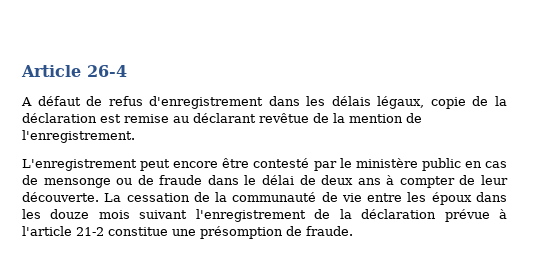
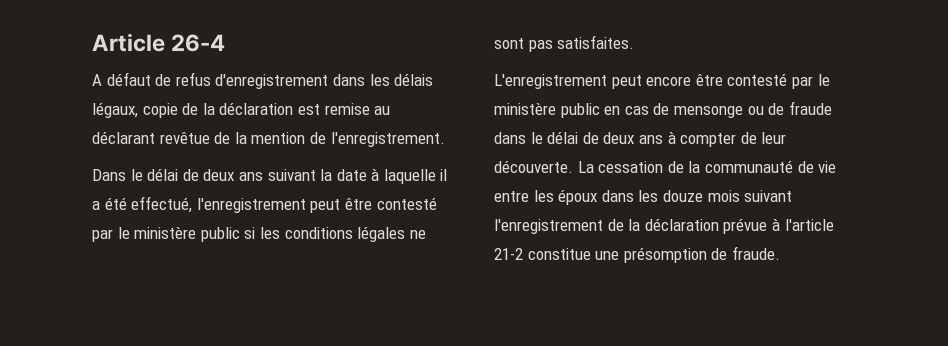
(135, 136) none -> [92,168,448,184] [92,196,437,213] [92,226,426,242] [494,35,635,52] // Dans le délai de deux ans suivant la date à laquelle il a été effectué, l'enregistrement peut être contesté par le ministère public si les conditions légales ne sont pas satisfaites.

